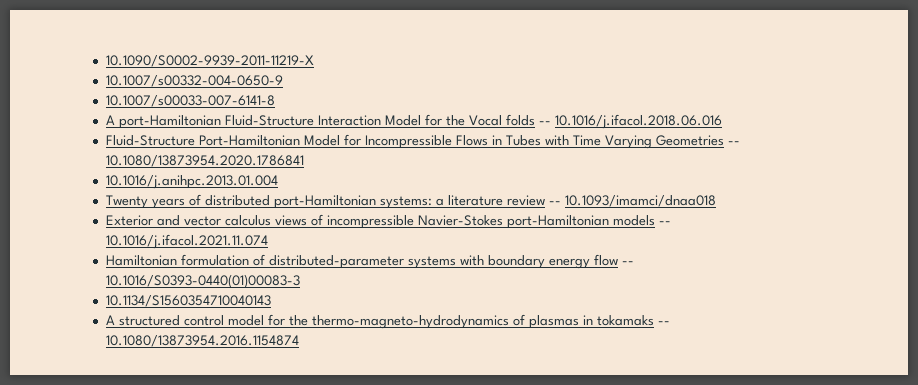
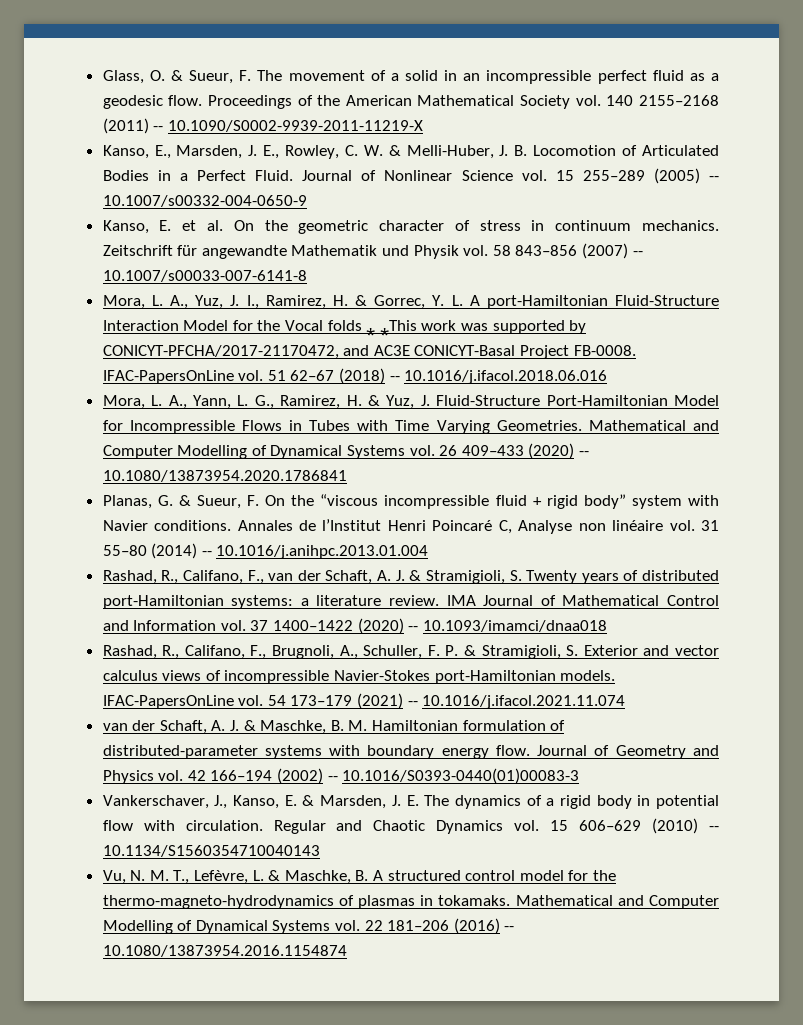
[105,55,314,67] [105,75,283,87] [105,95,275,107] 10.1090/S0002-9939-2011-11219-X // 10.1007/s00332-004-0650-9 // 10.1007/s00033-007-6141-8 // -> [102,70,719,84] [102,95,719,109] [102,118,423,134] [102,145,719,159] [102,168,719,184] [102,195,307,207] [102,220,719,234] [102,243,643,259] [102,270,307,282] [102,295,463,309] Glass, O. & Sueur, F. The movement of a solid in an incompressible perfect fluid as a geodesic flow. Proceedings of the American Mathematical Society vol. 140 2155–2168 (2011) -- 10.1090/S0002-9939-2011-11219-X // Kanso, E., Marsden, J. E., Rowley, C. W. & Melli-Huber, J. B. Locomotion of Articulated Bodies in a Perfect Fluid. Journal of Nonlinear Science vol. 15 255–289 (2005) -- 10.1007/s00332-004-0650-9 // Kanso, E. et al. On the geometric character of stress in continuum mechanics. Zeitschrift für angewandte Mathematik und Physik vol. 58 843–856 (2007) -- 10.1007/s00033-007-6141-8 // Mora, L. A., Yuz, J. I., Ramirez, H. & Gorrec, Y. L.
[538,114,722,129] -- 10.1016/j.ifacol.2018.06.016 // -> [366,320,587,336] [102,345,636,359] [102,368,608,384] [102,395,430,409] ⁎ ⁎This work was supported by CONICYT-PFCHA/2017-21170472, and AC3E CONICYT-Basal Project FB-0008. IFAC-PapersOnLine vol. 51 62–67 (2018) -- 10.1016/j.ifacol.2018.06.016 // Mora, L. A., Yann, L. G., Ramirez, H. & Yuz, J.
[655,135,740,146] [105,155,304,167] [105,175,278,189] Geometries -- 10.1080/13873954.2020.1786841 // 10.1016/j.anihpc.2013.01.004 // -> [496,420,719,431] [102,443,590,459] [102,470,347,482] [102,494,719,509] [102,519,719,534] [102,543,429,559] [102,570,522,584] Geometries. Mathematical and Computer Modelling of Dynamical Systems vol. 26 409–433 (2020) -- 10.1080/13873954.2020.1786841 // Planas, G. & Sueur, F. On the “viscous incompressible fluid + rigid body” system with Navier conditions. Annales de l’Institut Henri Poincaré C, Analyse non linéaire vol. 31 55–80 (2014) -- 10.1016/j.anihpc.2013.01.004 // Rashad, R., Califano, F., van der Schaft, A. J. & Stramigioli, S.
[506,195,716,207] review -- 10.1093/imamci/dnaa018 // -> [389,595,719,606] [102,618,607,634] [102,645,579,659] review. IMA Journal of Mathematical Control and Information vol. 37 1400–1422 (2020) -- 10.1093/imamci/dnaa018 // Rashad, R., Califano, F., Brugnoli, A., Schuller, F. P. & Stramigioli, S.
[612,215,671,226] [105,234,268,249] models -- 10.1016/j.ifacol.2021.11.074 // -> [560,670,616,681] [102,693,626,709] [102,720,368,734] models. IFAC-PapersOnLine vol. 54 173–179 (2021) -- 10.1016/j.ifacol.2021.11.074 // van der Schaft, A. J. & Maschke, B. M.
[593,254,634,266] [105,274,300,288] [105,295,271,307] flow -- 10.1016/S0393-0440(01)00083-3 // 10.1134/S1560354710040143 // -> [495,745,719,759] [102,768,580,784] [102,795,719,809] [102,818,719,834] [102,845,320,857] [102,870,369,884] flow. Journal of Geometry and Physics vol. 42 166–194 (2002) -- 10.1016/S0393-0440(01)00083-3 // Vankerschaver, J., Kanso, E. & Marsden, J. E. The dynamics of a rigid body in potential flow with circulation. Regular and Chaotic Dynamics vol. 15 606–629 (2010) -- 10.1134/S1560354710040143 // Vu, N. M. T., Lefèvre, L. & Maschke, B.
[596,315,654,326] tokamaks -> [438,895,719,909] [102,918,500,934] tokamaks. Mathematical and Computer Modelling of Dynamical Systems vol. 22 181–206 (2016)

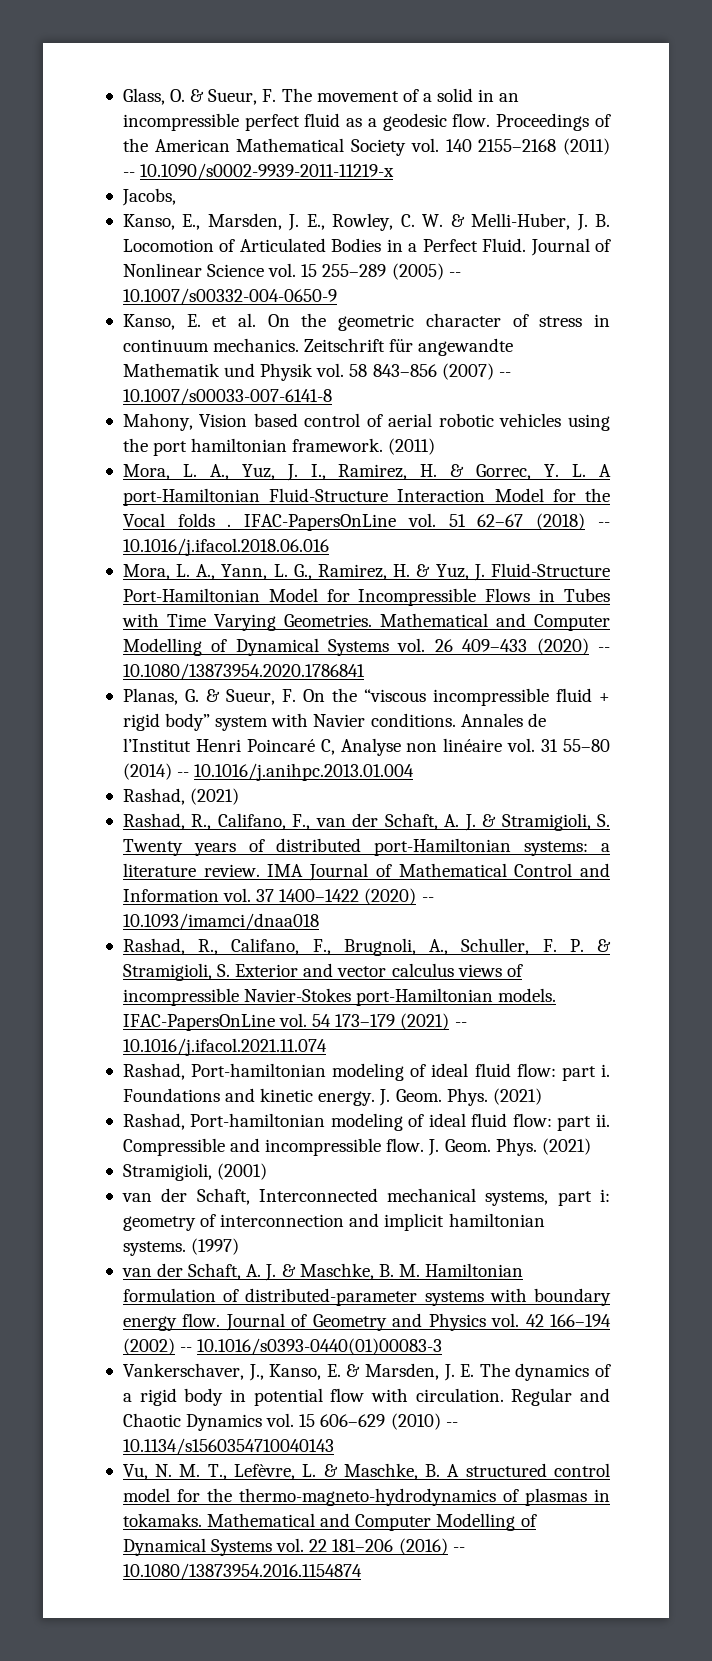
[167,120,423,132] 10.1090/S0002-9939-2011-11219-X -> [140,163,395,180] [121,188,176,206] 10.1090/s0002-9939-2011-11219-x // Jacobs,
(307, 276) none -> [122,413,610,431] [122,438,436,456] // Mahony, Vision based control of aerial robotic vehicles using the port hamiltonian framework. (2011)
[366,320,587,336] [102,345,636,359] ⁎ ⁎This work was supported by CONICYT-PFCHA/2017-21170472, and AC3E CONICYT-Basal Project FB-0008. -> [227,524,232,527] .
(429, 552) none -> [122,788,240,805] // Rashad, (2021)
(626, 702) none -> [122,1063,610,1081] [122,1088,542,1106] [122,1113,610,1131] [122,1138,591,1156] [122,1163,268,1181] [121,1188,611,1206] [122,1213,545,1231] [122,1238,240,1256] // Rashad, Port-hamiltonian modeling of ideal fluid flow: part i. Foundations and kinetic energy. J. Geom. Phys. (2021) // Rashad, Port-hamiltonian modeling of ideal fluid flow: part ii. Compressible and incompressible flow. J. Geom. Phys. (2021) // Stramigioli, (2001) // van der Schaft, Interconnected mechanical systems, part i: geometry of interconnection and implicit hamiltonian systems. (1997)
[342,768,580,784] 10.1016/S0393-0440(01)00083-3 -> [197,1338,443,1355] 10.1016/s0393-0440(01)00083-3
[102,845,320,857] 10.1134/S1560354710040143 -> [122,1438,334,1455] 10.1134/s1560354710040143

